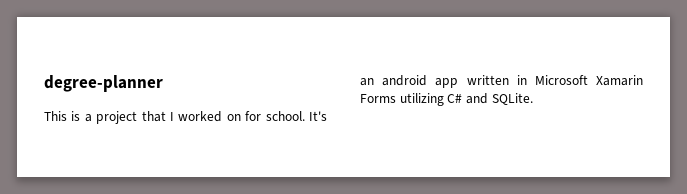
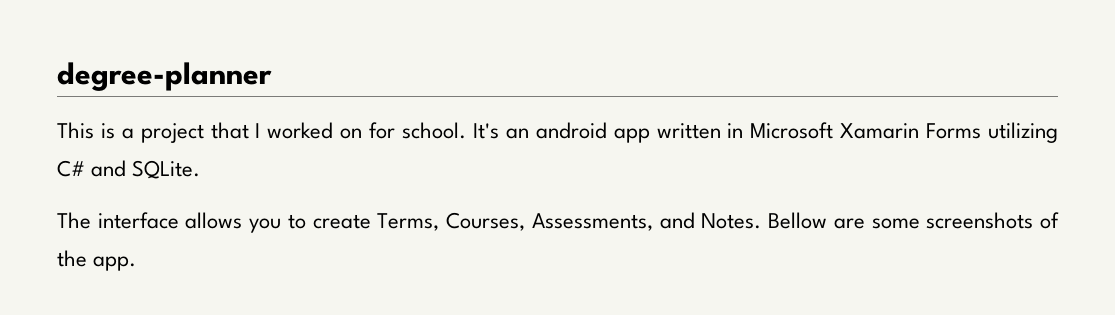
(533, 99) none -> [57,212,1059,233] [57,250,137,271] // The interface allows you to create Terms, Courses, Assessments, and Notes. Bellow are some screenshots of the app.

